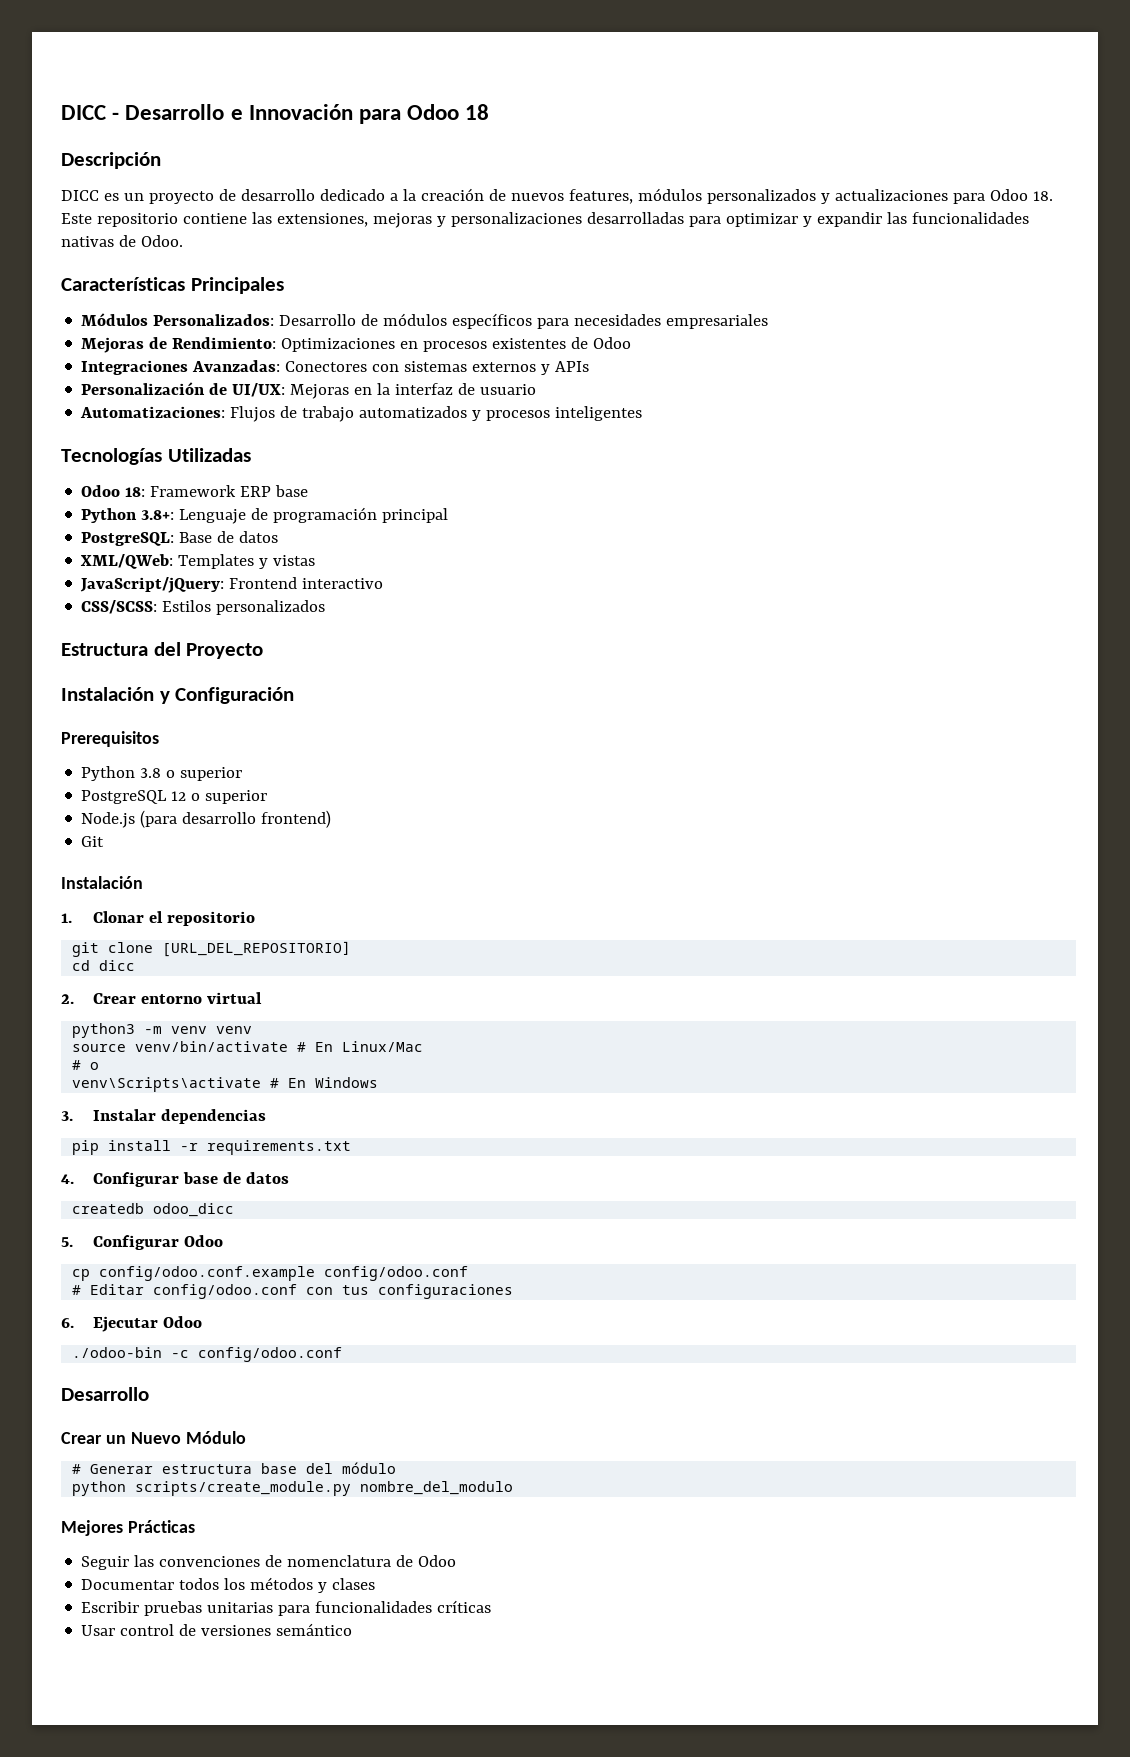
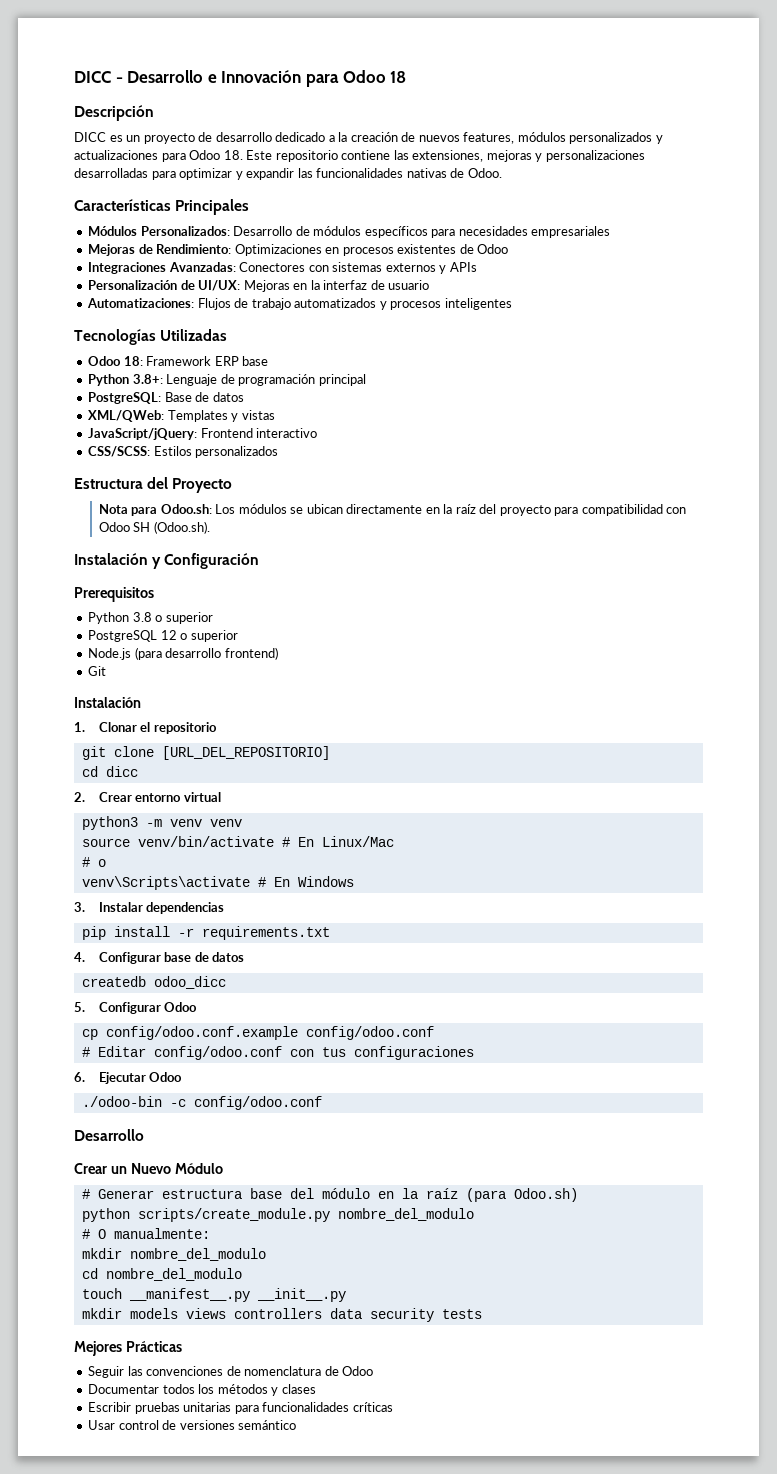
(264, 651) none -> [98,504,687,516] [98,521,210,534] // Nota para Odoo.sh: Los módulos se ubican directamente en la raíz del proyecto para compatibilidad con Odoo SH (Odoo.sh).
[72,1481,514,1496] // python scripts/create_module.py nombre_del_modulo -> [377,1188,578,1202] [81,1208,474,1222] [81,1228,210,1239] [81,1248,266,1261] [81,1268,242,1281] [81,1288,346,1302] [81,1308,482,1322] en la raíz (para Odoo.sh) // python scripts/create_module.py nombre_del_modulo // # O manualmente: // mkdir nombre_del_modulo // cd nombre_del_modulo // touch __manifest__.py __init__.py // mkdir models views controllers data security tests

